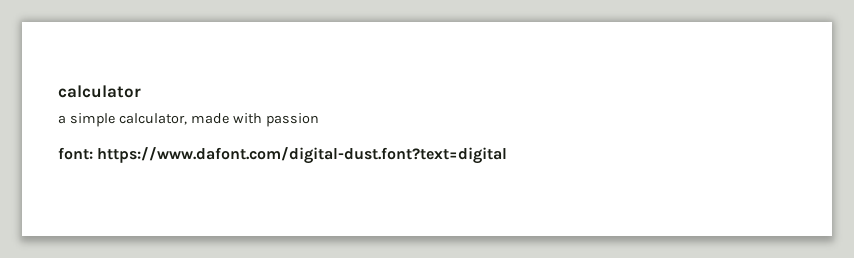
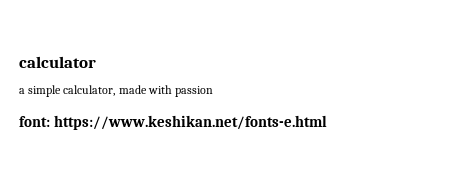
[97,147,508,164] https://www.dafont.com/digital-dust.font?text=digital -> [54,115,328,130] https://www.keshikan.net/fonts-e.html

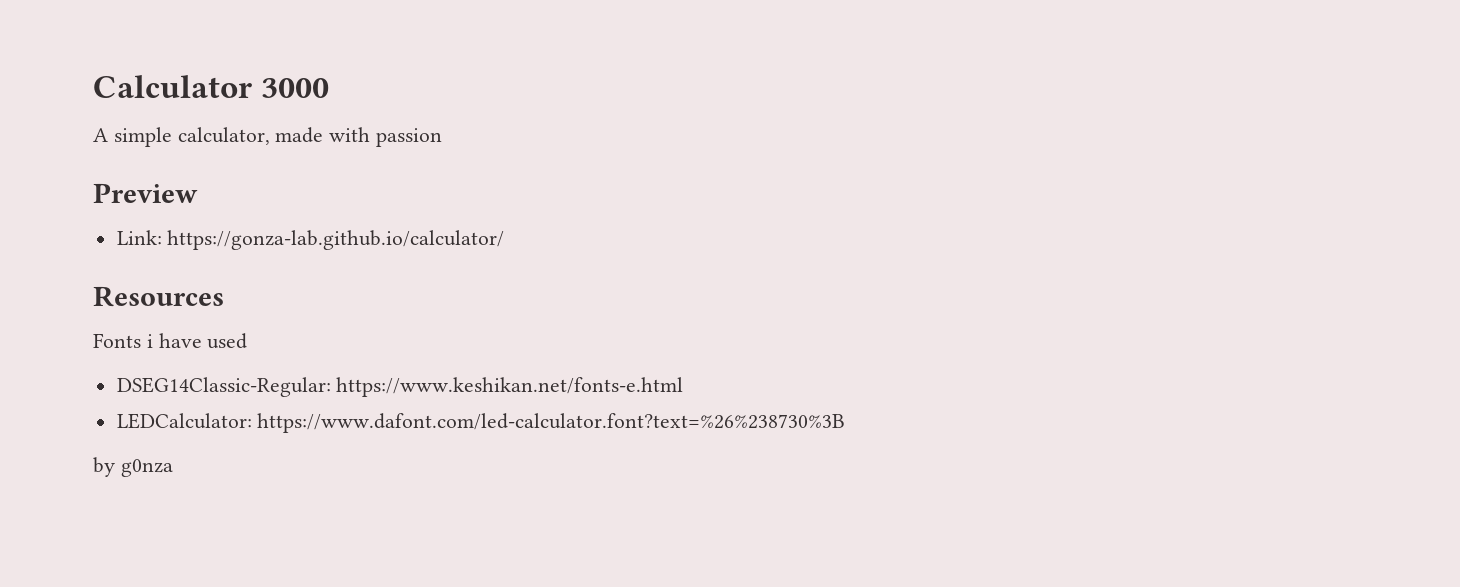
[19,56,96,68] [19,88,25,94] calculator // a -> [93,75,330,98] [93,128,108,142] Calculator 3000 // A
[19,115,328,130] font: https://www.keshikan.net/fonts-e.html -> [93,183,198,203] [116,230,505,250] [93,286,224,307] [93,333,248,349] [116,377,684,397] [116,413,846,433] [93,457,173,477] Preview // Link: https://gonza-lab.github.io/calculator/ // Resources // Fonts i have used // DSEG14Classic-Regular: https://www.keshikan.net/fonts-e.html // LEDCalculator: https://www.dafont.com/led-calculator.font?text=%26%238730%3B // by g0nza

